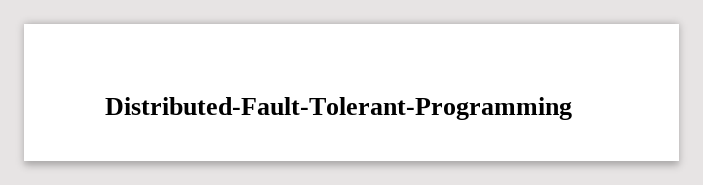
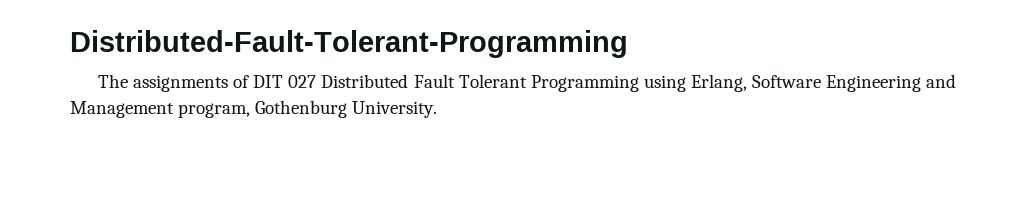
(572, 108) none -> [97,74,957,92] [70,100,438,118] // The assignments of DIT 027 Distributed Fault Tolerant Programming using Erlang, Software Engineering and Management program, Gothenburg University.

